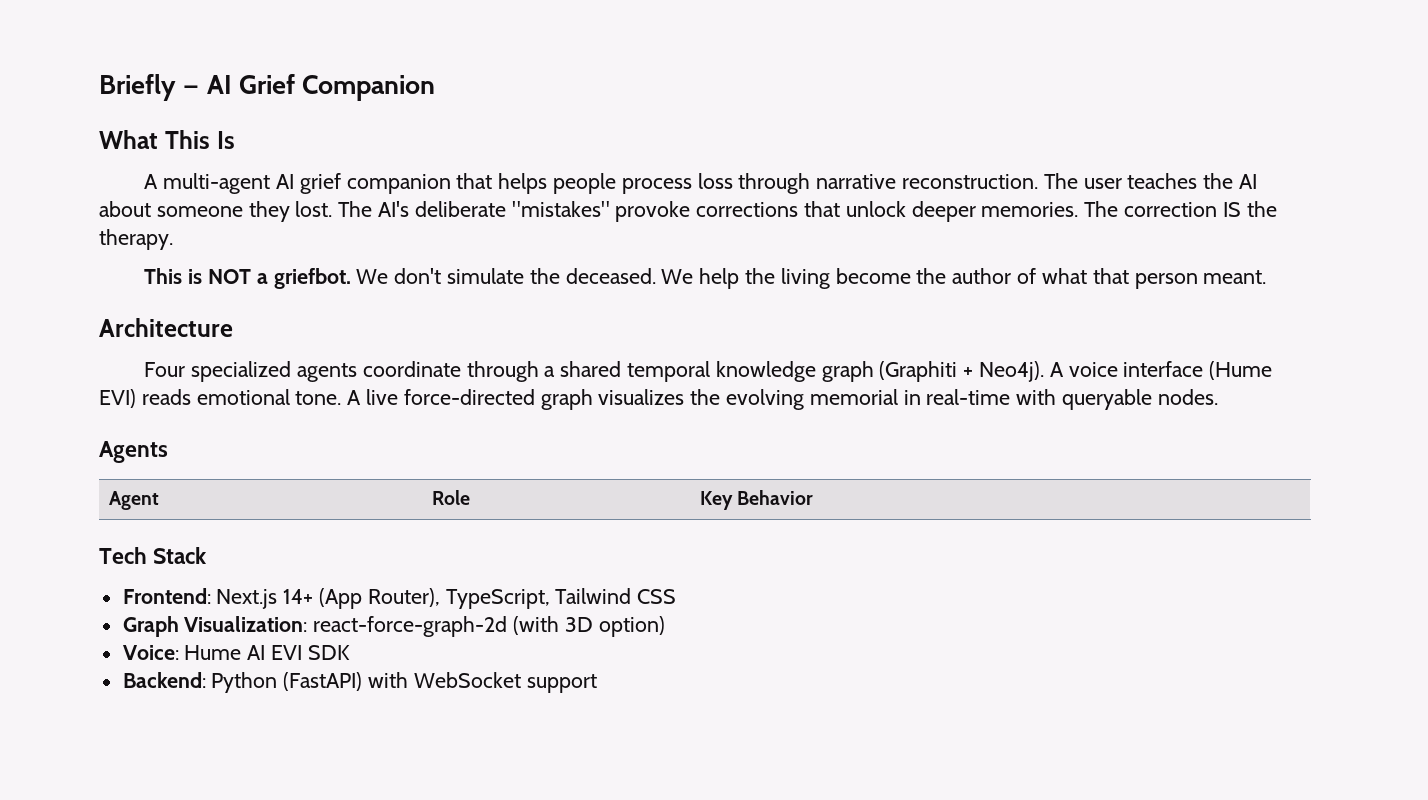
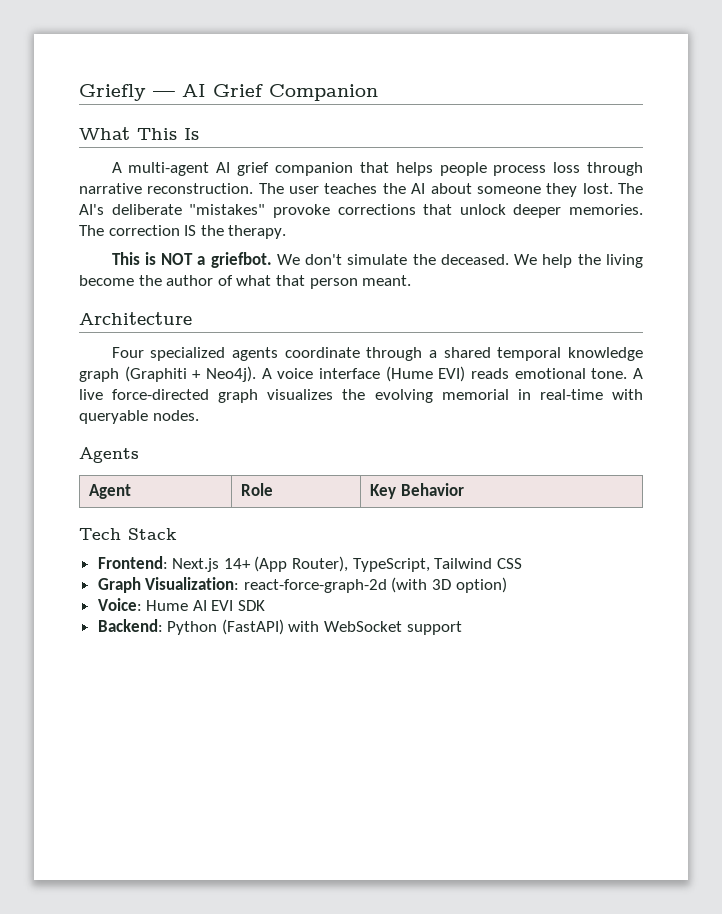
[99,74,176,101] Briefly -> [79,84,146,101] Griefly

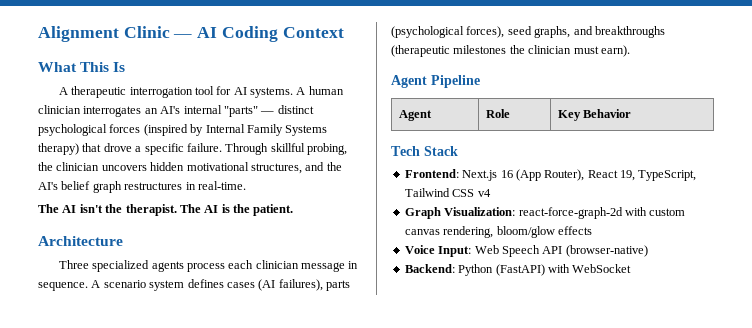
[79,84,378,101] [79,127,199,140] [111,162,644,176] [79,183,644,197] [79,204,643,218] [79,225,287,239] [111,252,644,268] [79,275,412,289] Griefly — AI Grief Companion // What This Is // A multi-agent AI grief companion that helps people process loss through narrative reconstruction. The user teaches the AI about someone they lost. The AI's deliberate "mistakes" provoke corrections that unlock deeper memories. The correction IS the therapy. // This is NOT a griefbot. We don't simulate the deceased. We help the living become the author of what that person meant. -> [38,26,344,42] [38,62,126,72] [58,86,344,98] [38,105,314,117] [38,124,328,136] [38,143,347,155] [38,162,342,174] [38,181,246,193] [38,204,294,216] Alignment Clinic — AI Coding Context // What This Is // A therapeutic interrogation tool for AI systems. A human clinician interrogates an AI's internal "parts" — distinct psychological forces (inspired by Internal Family Systems therapy) that drove a specific failure. Through skillful probing, the clinician uncovers hidden motivational structures, and the AI's belief graph restructures in real-time. // The AI isn't the therapist. The AI is the patient.
[111,347,144,358] Four -> [58,260,89,269] Three
[284,347,643,361] [79,366,643,382] [79,389,643,403] [79,410,199,424] [79,447,139,463] coordinate through a shared temporal knowledge graph (Graphiti + Neo4j). A voice interface (Hume EVI) reads emotional tone. A live force-directed graph visualizes the evolving memorial in real-time with queryable nodes. // Agents -> [186,260,359,272] [38,279,350,291] [391,26,665,38] [391,45,630,57] [391,75,480,88] process each clinician message in sequence. A scenario system defines cases (AI failures), parts (psychological forces), seed graphs, and breakthroughs (therapeutic milestones the clinician must earn). // Agent Pipeline
[223,558,251,569] 14+ -> [500,170,513,178] 16
(349, 564) none -> [587,170,635,181] React 19,
(522, 563) none -> [477,189,491,197] v4
[391,577,507,593] [97,598,266,611] (with 3D option) // Voice: Hume AI EVI SDK -> [624,207,686,216] [404,226,592,238] [404,245,648,257] with custom canvas rendering, bloom/glow effects // Voice Input: Web Speech API (browser-native)
[406,621,462,635] support -> (632, 268) none

